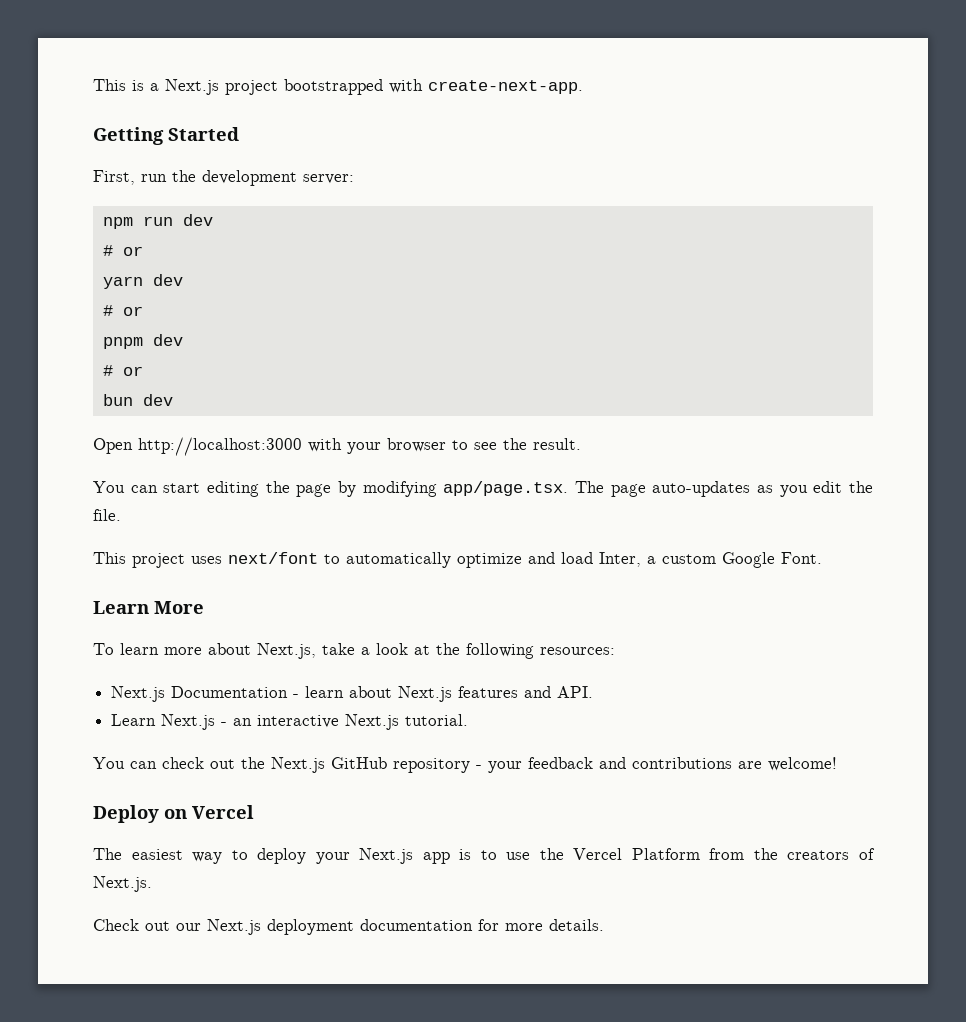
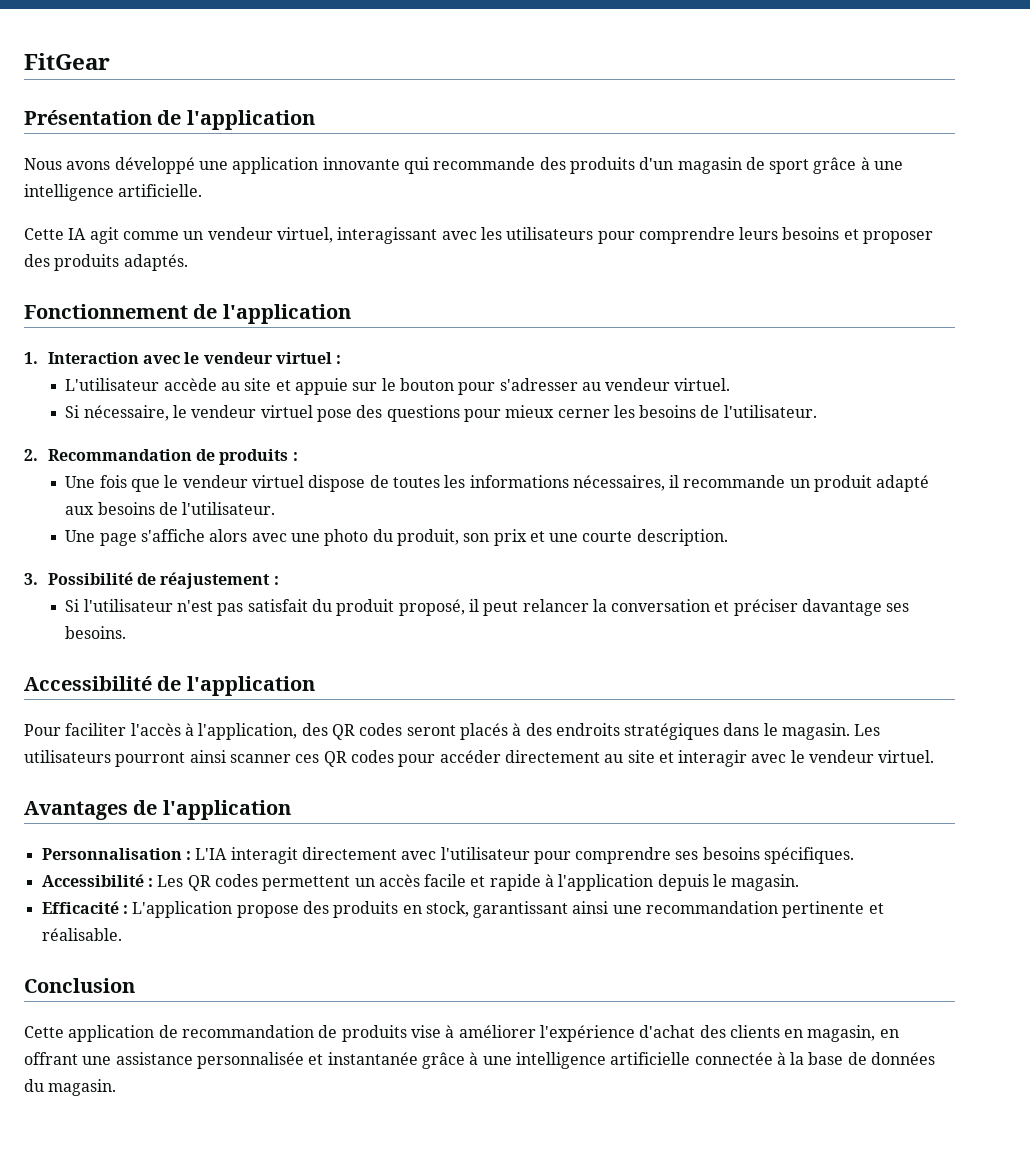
[93,79,583,95] [93,127,239,145] [93,170,354,186] [102,214,213,229] [102,245,143,256] [102,274,183,289] [102,305,143,316] [102,334,183,349] [102,365,143,376] [102,394,173,406] [93,437,581,456] [93,481,873,497] [93,509,121,521] [93,552,822,568] [93,601,204,614] [93,643,615,659] [111,686,594,702] [111,714,469,730] [93,757,837,773] [93,805,254,823] [93,848,875,864] [93,876,152,892] [93,919,604,935] This is a Next.js project bootstrapped with create-next-app. // Getting Started // First, run the development server: // npm run dev // # or // yarn dev // # or // pnpm dev // # or // bun dev // Open http://localhost:3000 with your browser to see the result. // You can start editing the page by modifying app/page.tsx. The page auto-updates as you edit the file. // This project uses next/font to automatically optimize and load Inter, a custom Google Font. // Learn More // To learn more about Next.js, take a look at the following resources: // Next.js Documentation - learn about Next.js features and API. // Learn Next.js - an interactive Next.js tutorial. // You can check out the Next.js GitHub repository - your feedback and contributions are welcome! // Deploy on Vercel // The easiest way to deploy your Next.js app is to use the Vercel Platform from the creators of Next.js. // Check out our Next.js deployment documentation for more details. -> [24,53,110,70] [24,110,315,130] [24,157,904,174] [24,184,203,201] [24,227,934,244] [24,254,188,271] [24,304,351,324] [24,352,342,364] [65,378,731,395] [65,405,817,422] [24,449,298,465] [65,475,930,492] [65,502,276,515] [65,529,728,546] [24,572,279,589] [65,599,910,616] [65,626,127,639] [24,676,315,696] [24,723,881,740] [24,750,935,767] [24,800,291,820] [41,847,855,864] [41,874,800,891] [41,901,884,918] [41,928,122,941] [24,978,135,993] [24,1025,899,1042] [24,1052,936,1069] [24,1079,117,1096] FitGear // Présentation de l'application // Nous avons développé une application innovante qui recommande des produits d'un magasin de sport grâce à une intelligence artificielle. // Cette IA agit comme un vendeur virtuel, interagissant avec les utilisateurs pour comprendre leurs besoins et proposer des produits adaptés. // Fonctionnement de l'application // 1. Interaction avec le vendeur virtuel : // L'utilisateur accède au site et appuie sur le bouton pour s'adresser au vendeur virtuel. // Si nécessaire, le vendeur virtuel pose des questions pour mieux cerner les besoins de l'utilisateur. // 2. Recommandation de produits : // Une fois que le vendeur virtuel dispose de toutes les informations nécessaires, il recommande un produit adapté aux besoins de l'utilisateur. // Une page s'affiche alors avec une photo du produit, son prix et une courte description. // 3. Possibilité de réajustement : // Si l'utilisateur n'est pas satisfait du produit proposé, il peut relancer la conversation et préciser davantage ses besoins. // Accessibilité de l'application // Pour faciliter l'accès à l'application, des QR codes seront placés à des endroits stratégiques dans le magasin. Les utilisateurs pourront ainsi scanner ces QR codes pour accéder directement au site et interagir avec le vendeur virtuel. // Avantages de l'application // Personnalisation : L'IA interagit directement avec l'utilisateur pour comprendre ses besoins spécifiques. // Accessibilité : Les QR codes permettent un accès facile et rapide à l'application depuis le magasin. // Efficacité : L'application propose des produits en stock, garantissant ainsi une recommandation pertinente et réalisable. // Conclusion // Cette application de recommandation de produits vise à améliorer l'expérience d'achat des clients en magasin, en offrant une assistance personnalisée et instantanée grâce à une intelligence artificielle connectée à la base de données du magasin.

